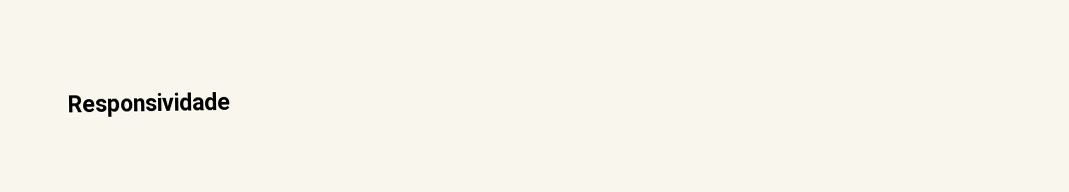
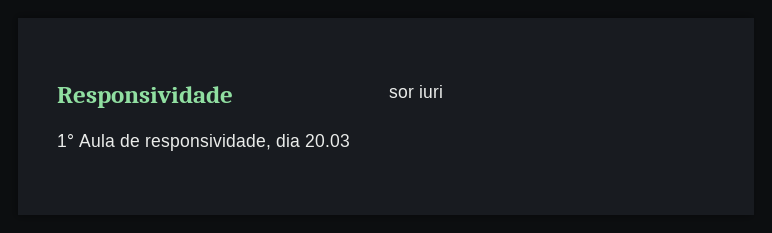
(231, 104) none -> [57,133,350,151] [389,85,443,98] // 1° Aula de responsividade, dia 20.03 sor iuri

